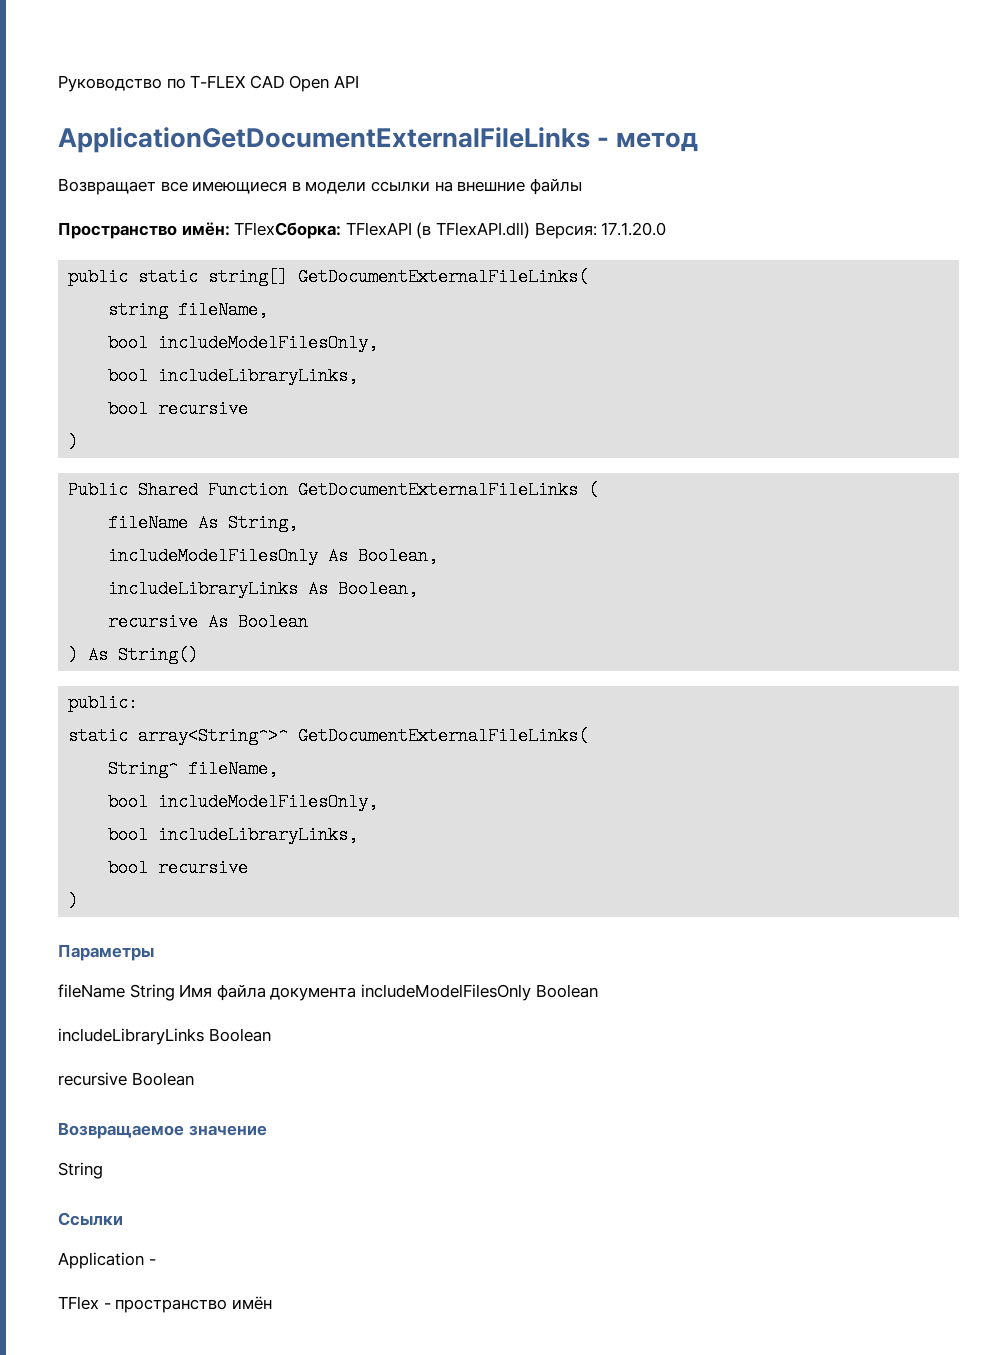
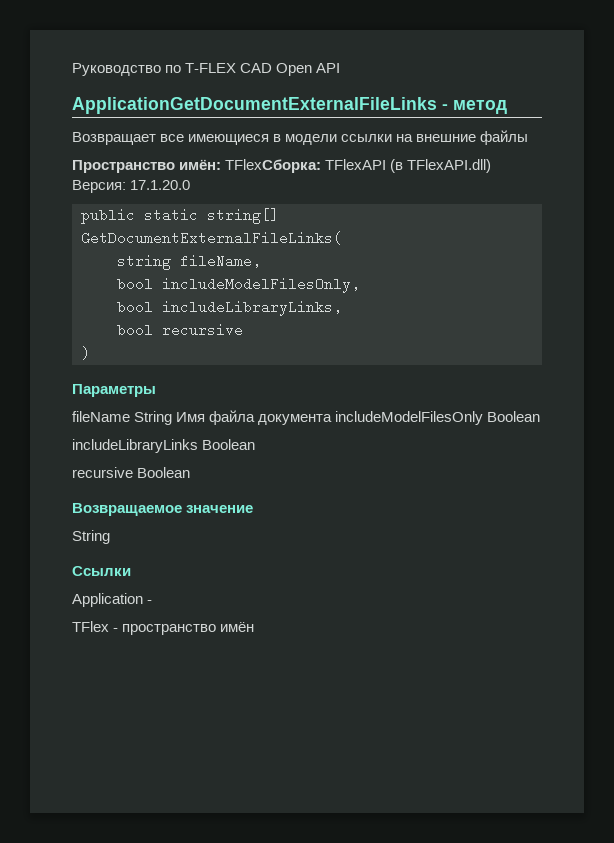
[68,481,599,499] [108,514,299,532] [108,547,439,565] [108,580,419,598] [108,613,309,631] [68,646,199,664] [68,694,139,712] [68,727,589,745] [108,760,279,778] [108,793,379,811] [108,826,359,844] [108,859,249,877] [68,892,79,910] // Public Shared Function GetDocumentExternalFileLinks ( // fileName As String, // includeModelFilesOnly As Boolean, // includeLibraryLinks As Boolean, // recursive As Boolean // ) As String() // public: // static array<String^>^ GetDocumentExternalFileLinks( // String^ fileName, // bool includeModelFilesOnly, // bool includeLibraryLinks, // bool recursive // ) -> (90, 353) none

